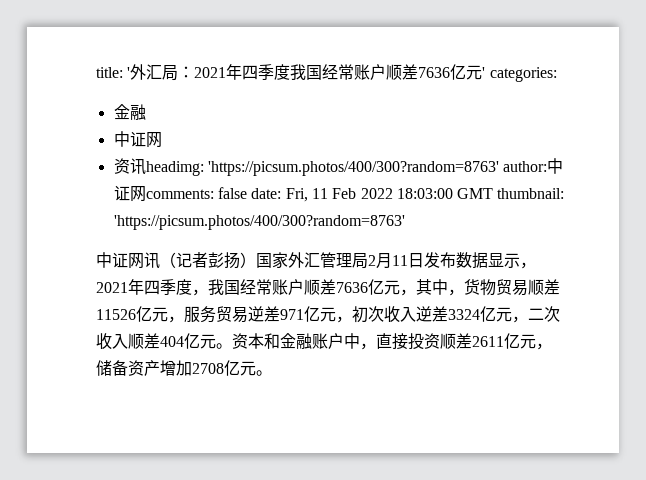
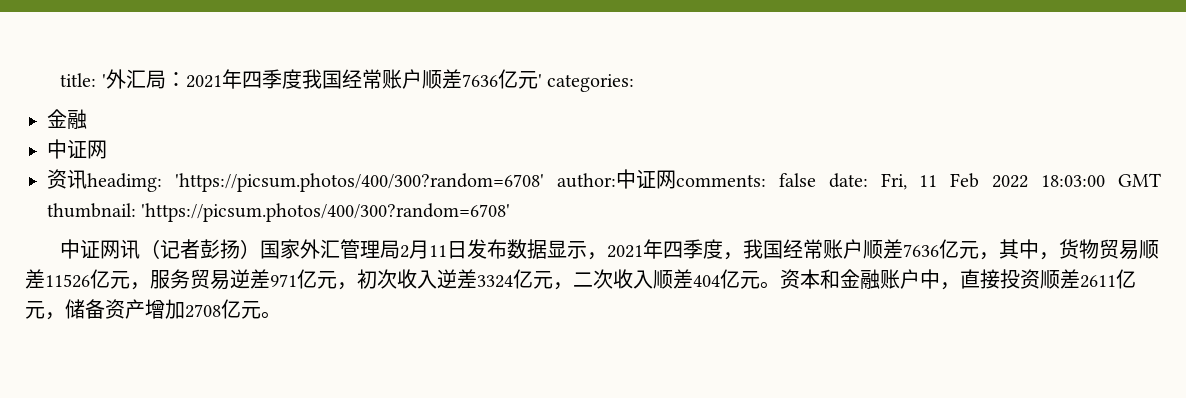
[207,161,499,176] 'https://picsum.photos/400/300?random=8763' -> [174,173,544,192] 'https://picsum.photos/400/300?random=6708'
[113,215,405,230] 'https://picsum.photos/400/300?random=8763' -> [141,203,511,222] 'https://picsum.photos/400/300?random=6708'

